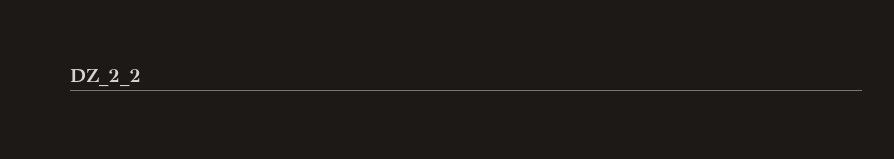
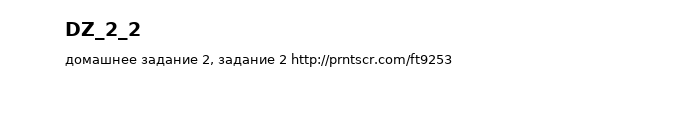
(141, 78) none -> [65,53,452,67] // домашнее задание 2, задание 2 http://prntscr.com/ft9253

